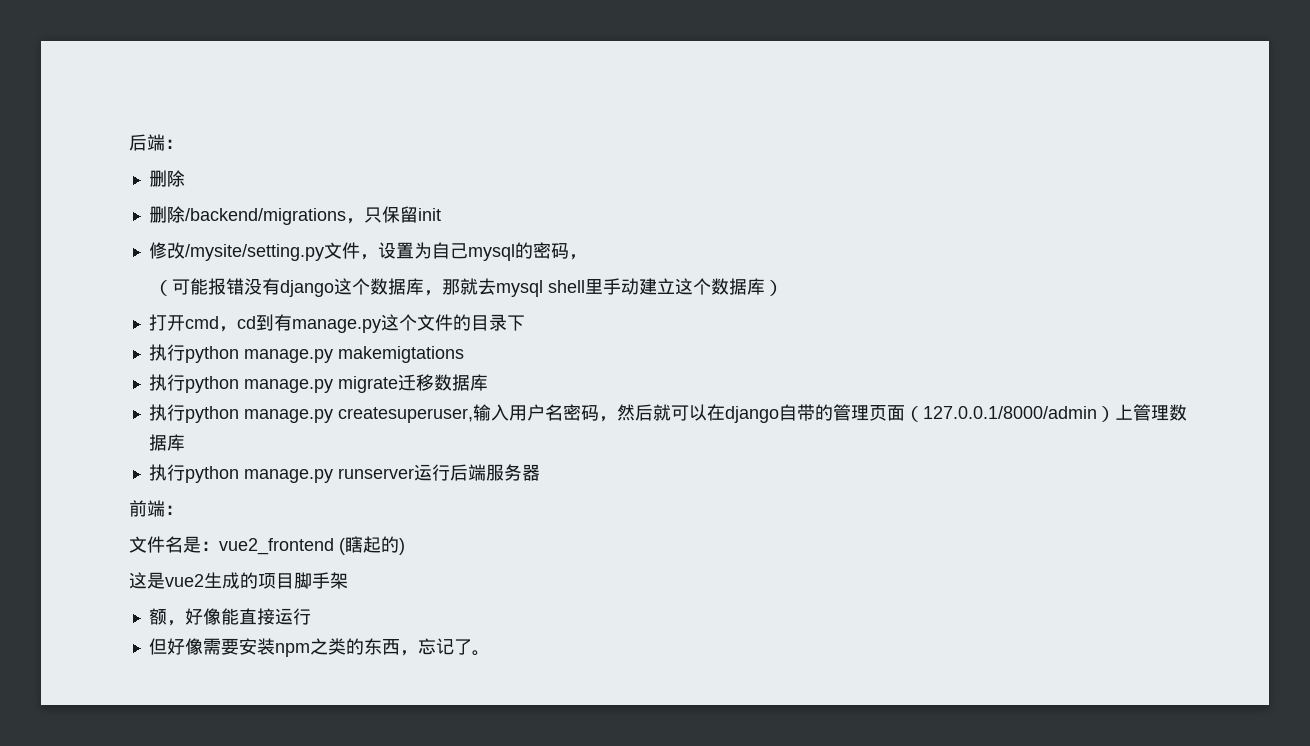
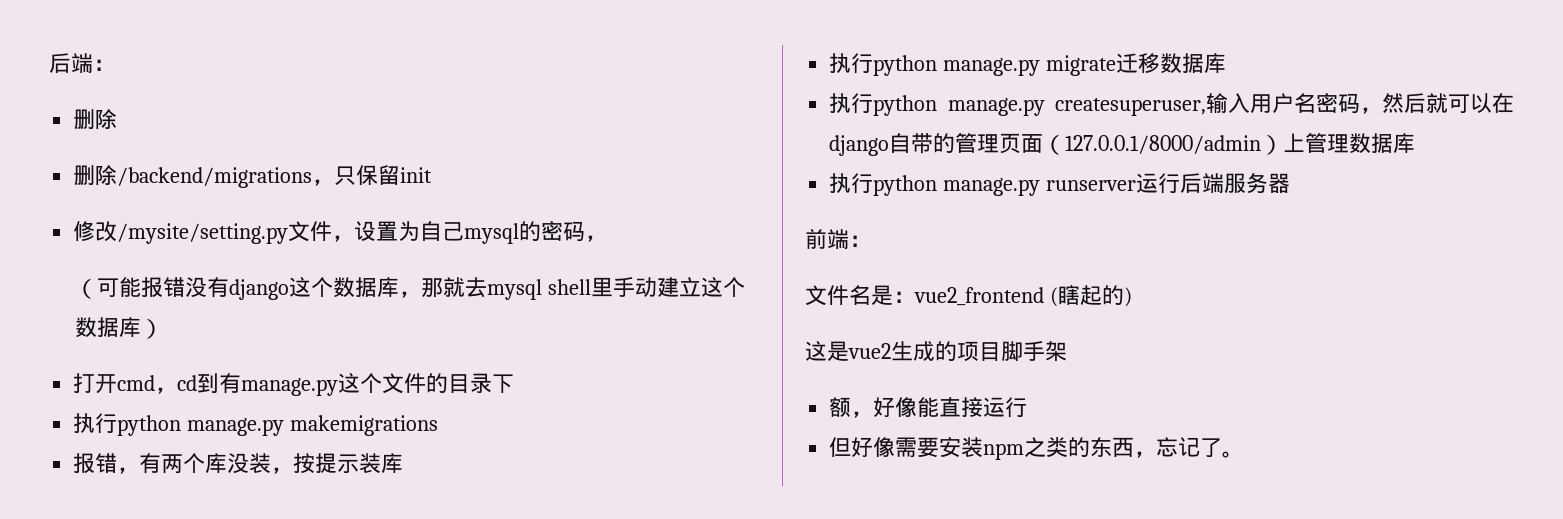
[337,346,464,363] makemigtations -> [290,415,439,436] [73,453,404,474] makemigrations // 报错，有两个库没装，按提示装库

